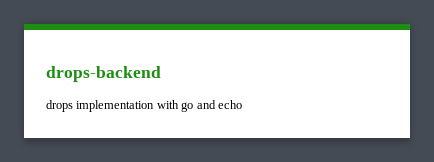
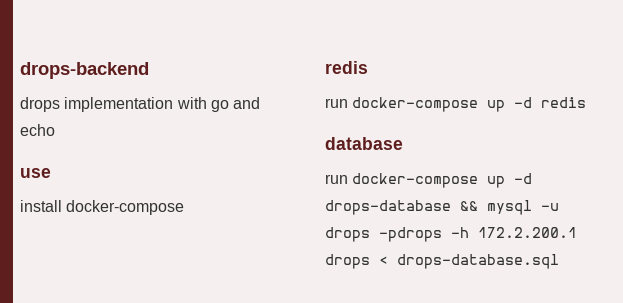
(242, 104) none -> [20,168,51,178] [20,200,185,215] [325,61,368,74] [325,97,587,112] [325,137,403,150] [325,173,533,188] [325,200,559,215] [325,227,577,242] [325,254,559,269] // use // install docker-compose // redis // run docker-compose up -d redis // database // run docker-compose up -d drops-database && mysql -u drops -pdrops -h 172.2.200.1 drops < drops-database.sql

